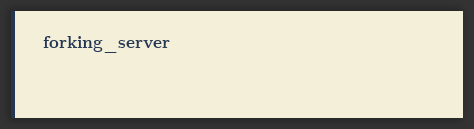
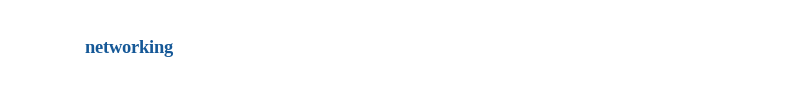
[43,36,170,53] forking_server -> [85,40,174,57] networking

